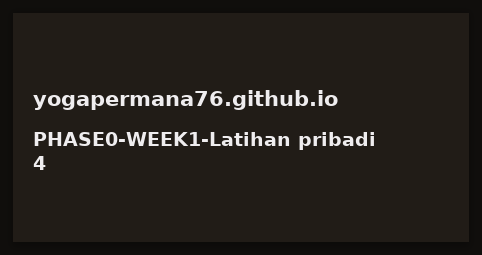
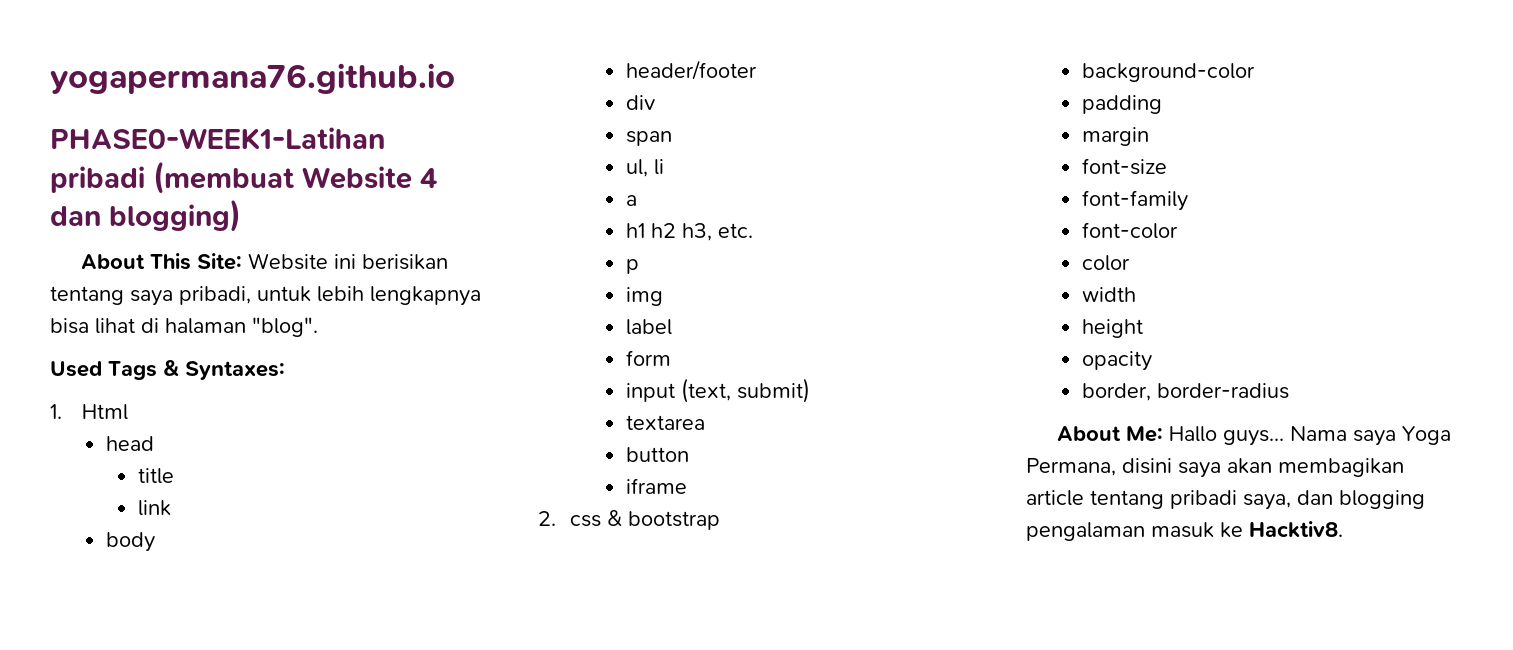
[33,156,46,170] 4 -> [153,161,437,194] [50,199,241,232] [81,253,449,270] [50,286,481,306] [50,317,318,337] [50,360,285,380] [50,404,128,420] [106,436,155,451] [138,468,175,484] [138,500,172,516] [106,532,156,552] [626,60,758,80] [626,95,656,110] [626,131,673,146] [626,159,665,177] [626,195,638,206] [626,223,754,241] [626,259,640,274] [626,287,664,306] [626,319,673,335] [626,350,672,366] [626,378,811,403] [626,415,706,430] [626,447,690,462] [626,478,688,494] [538,510,720,530] [1082,63,1256,82] [1082,95,1163,114] [1082,127,1150,146] [1082,158,1168,175] [1082,190,1189,211] [1082,222,1179,239] [1082,255,1131,271] [1082,287,1137,302] [1082,319,1144,338] [1082,351,1153,371] [1082,383,1290,401] [1057,426,1452,446] [1026,458,1404,478] [1026,490,1425,510] [1026,521,1343,541] (membuat Website 4 dan blogging) // About This Site: Website ini berisikan tentang saya pribadi, untuk lebih lengkapnya bisa lihat di halaman "blog". // Used Tags & Syntaxes: // 1. Html // head // title // link // body // header/footer // div // span // ul, li // a // h1 h2 h3, etc. // p // img // label // form // input (text, submit) // textarea // button // iframe // 2. css & bootstrap // background-color // padding // margin // font-size // font-family // font-color // color // width // height // opacity // border, border-radius // About Me: Hallo guys... Nama saya Yoga Permana, disini saya akan membagikan article tentang pribadi saya, dan blogging pengalaman masuk ke Hacktiv8.

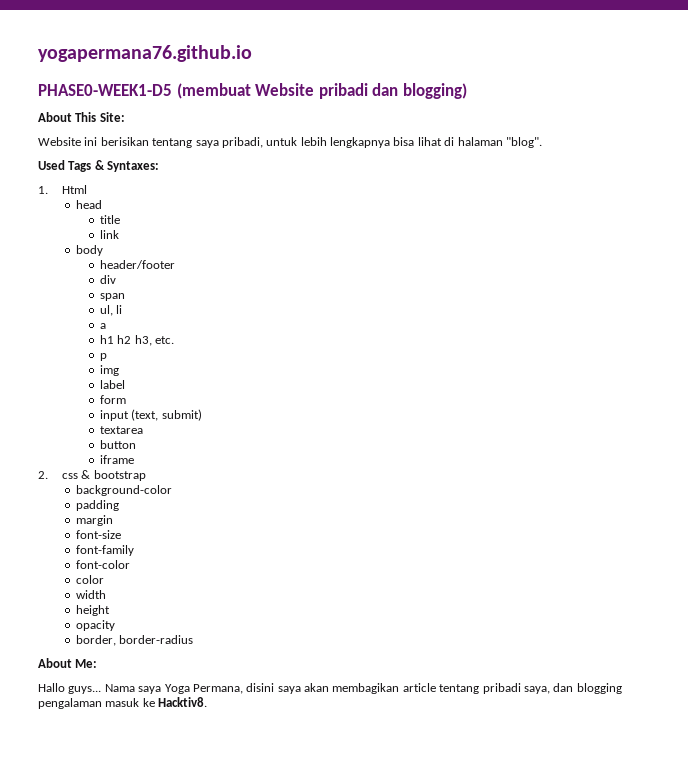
[50,127,385,150] [50,166,145,193] PHASE0-WEEK1-Latihan pribadi -> [38,84,172,96] PHASE0-WEEK1-D5
[420,168,437,188] 4 -> [318,83,368,99] pribadi
(243, 261) none -> (125, 117) //
(1164, 434) none -> (98, 663) //

